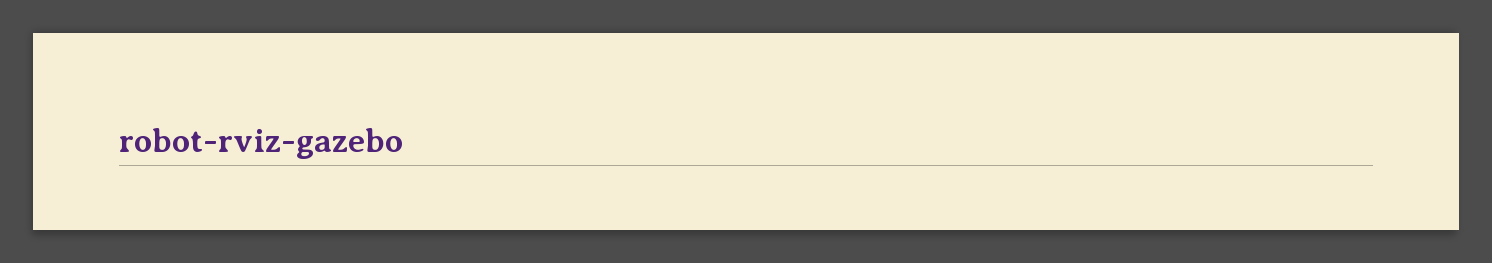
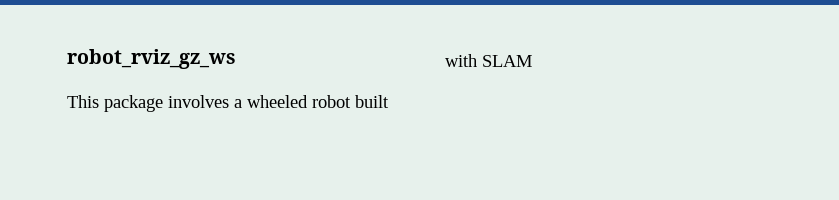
[119,128,403,159] robot-rviz-gazebo -> [67,49,236,69] [67,95,389,112] [445,54,532,67] robot_rviz_gz_ws // This package involves a wheeled robot built with SLAM

